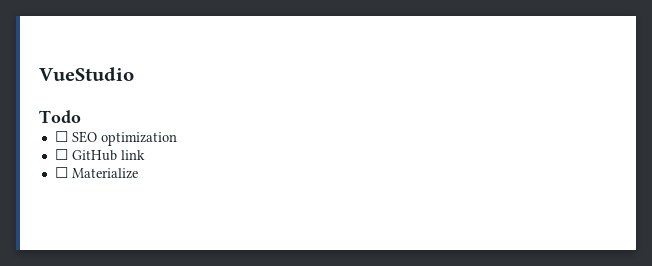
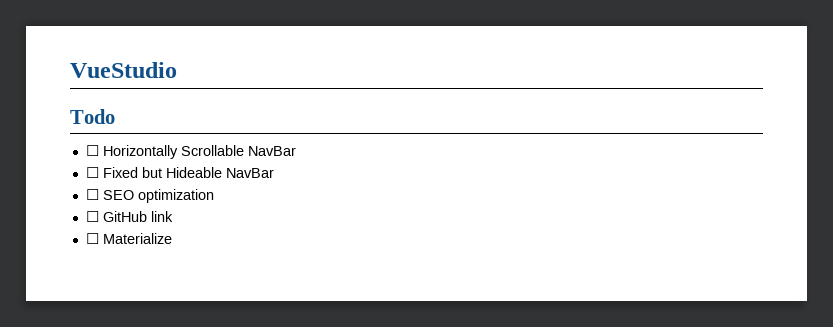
(81, 116) none -> [85,145,296,159] [85,167,274,178] // ☐ Horizontally Scrollable NavBar // ☐ Fixed but Hideable NavBar

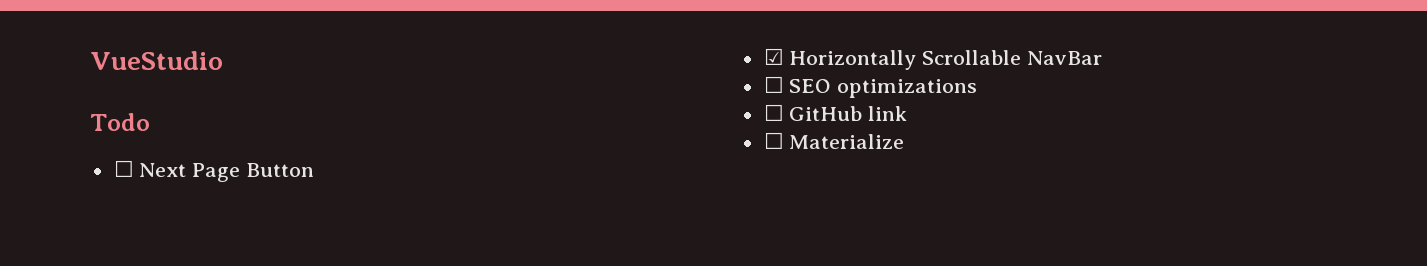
(99, 150) none -> [139,163,315,182] [763,48,784,65] Next Page Button // ☑
[85,167,274,178] // ☐ Fixed but Hideable NavBar -> (1103, 58) none
[137,189,214,203] optimization -> [837,79,978,98] optimizations

